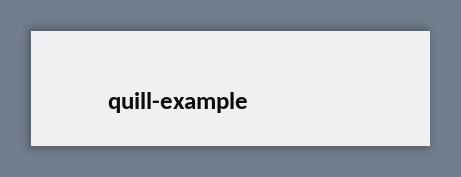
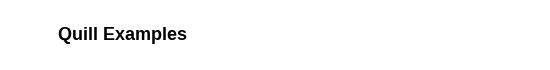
[108,92,248,113] quill-example -> [58,27,187,44] Quill Examples

